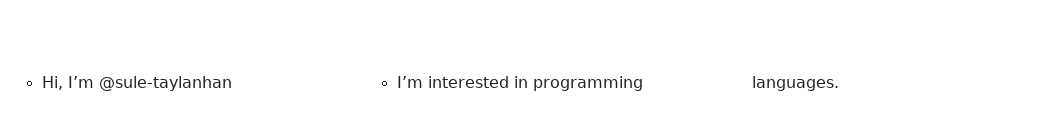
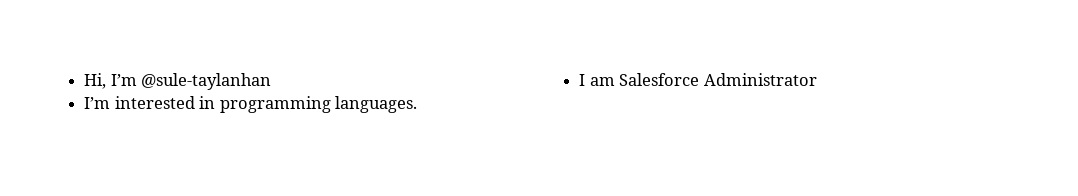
(839, 83) none -> [579,73,817,86] // I am Salesforce Administrator

